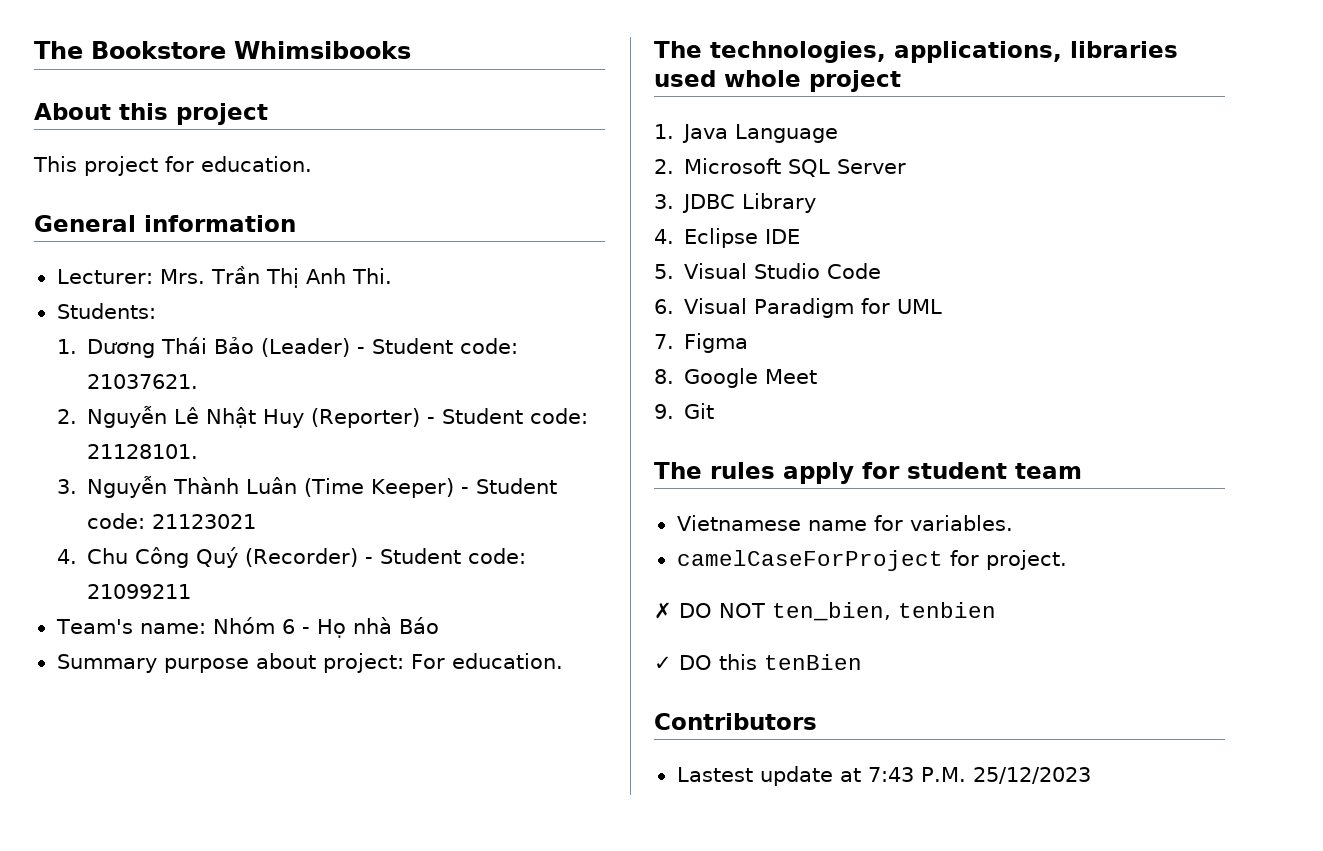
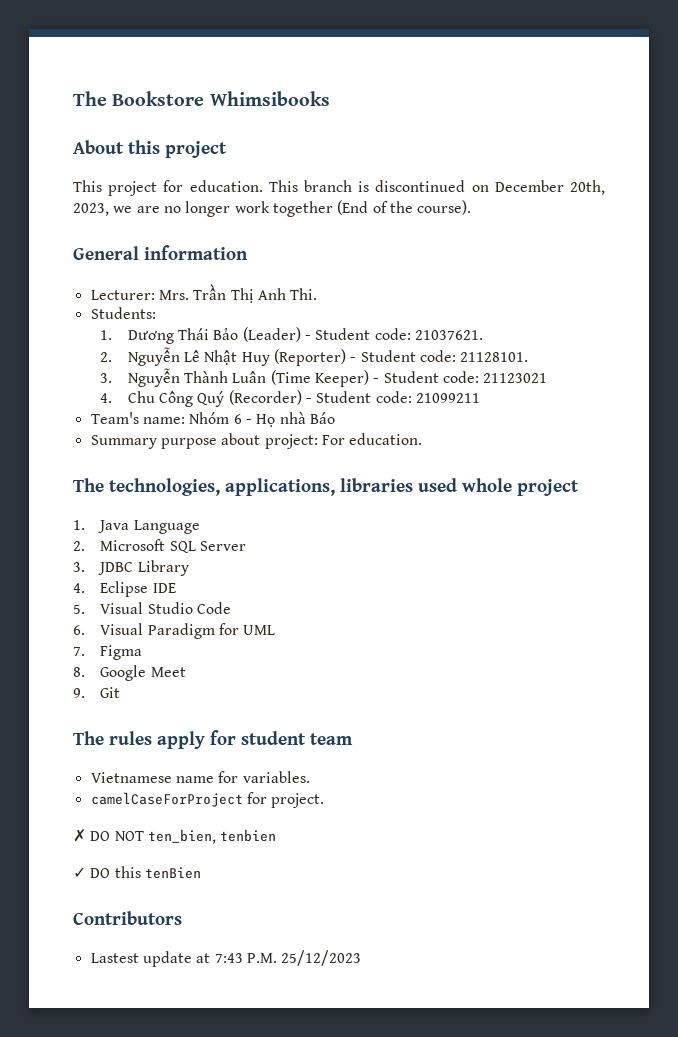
(312, 164) none -> [268,180,605,195] [73,200,472,217] This branch is discontinued on December 20th, 2023, we are no longer work together (End of the course).

